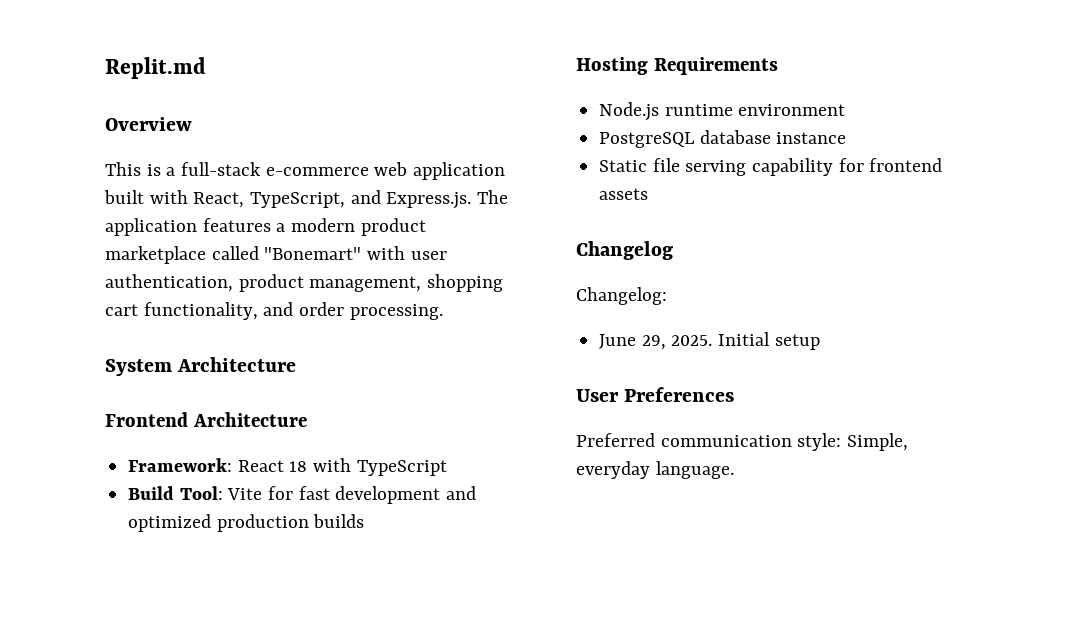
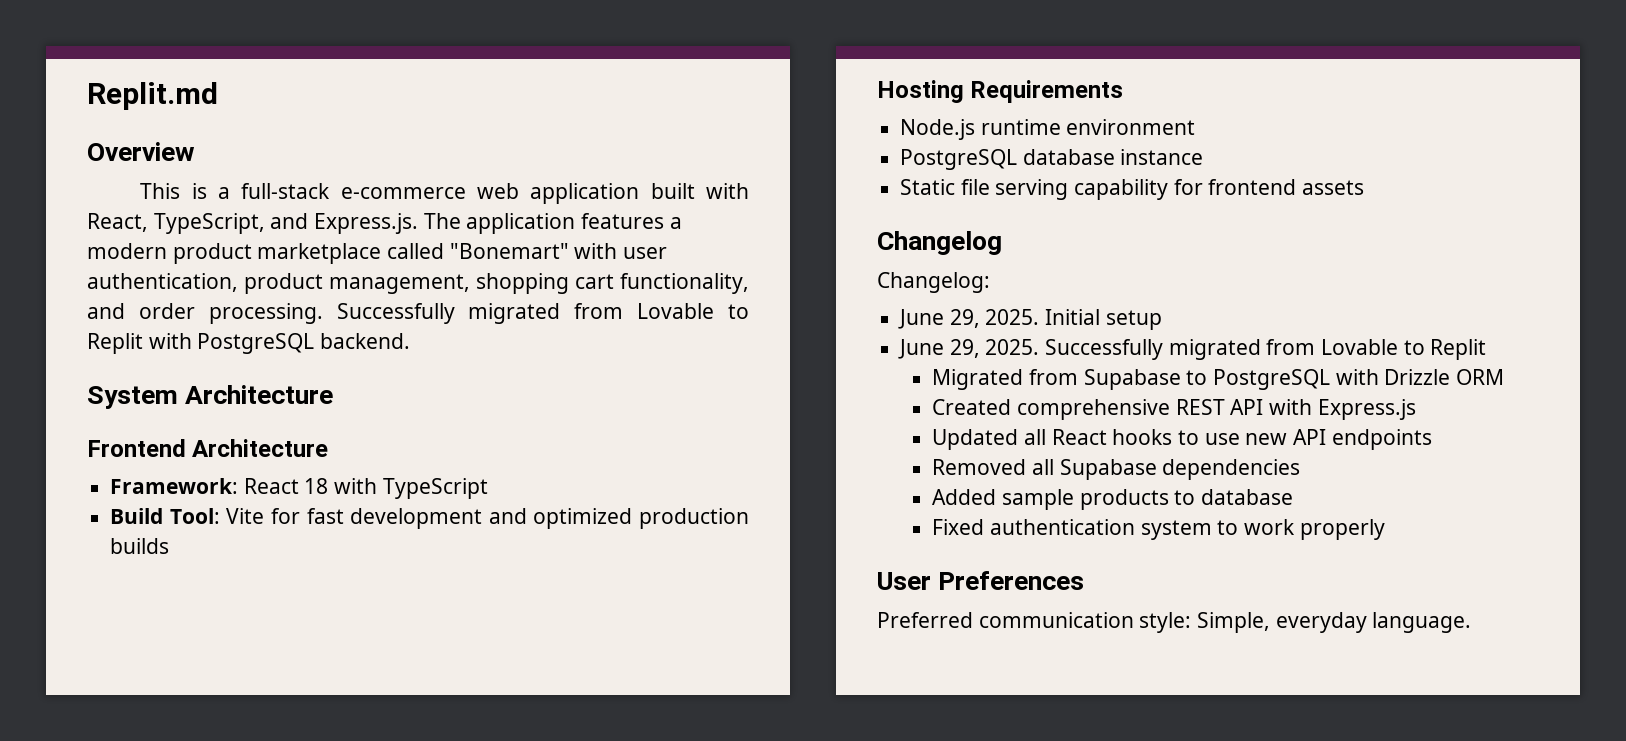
(443, 312) none -> [336,303,749,324] [87,333,411,354] Successfully migrated from Lovable to Replit with PostgreSQL backend.
(820, 342) none -> [898,339,1487,360] [932,369,1505,390] [932,399,1416,420] [932,429,1432,450] [932,459,1301,480] [932,489,1294,510] [932,519,1385,540] // June 29, 2025. Successfully migrated from Lovable to Replit // Migrated from Supabase to PostgreSQL with Drizzle ORM // Created comprehensive REST API with Express.js // Updated all React hooks to use new API endpoints // Removed all Supabase dependencies // Added sample products to database // Fixed authentication system to work properly

